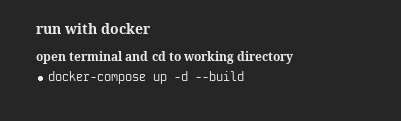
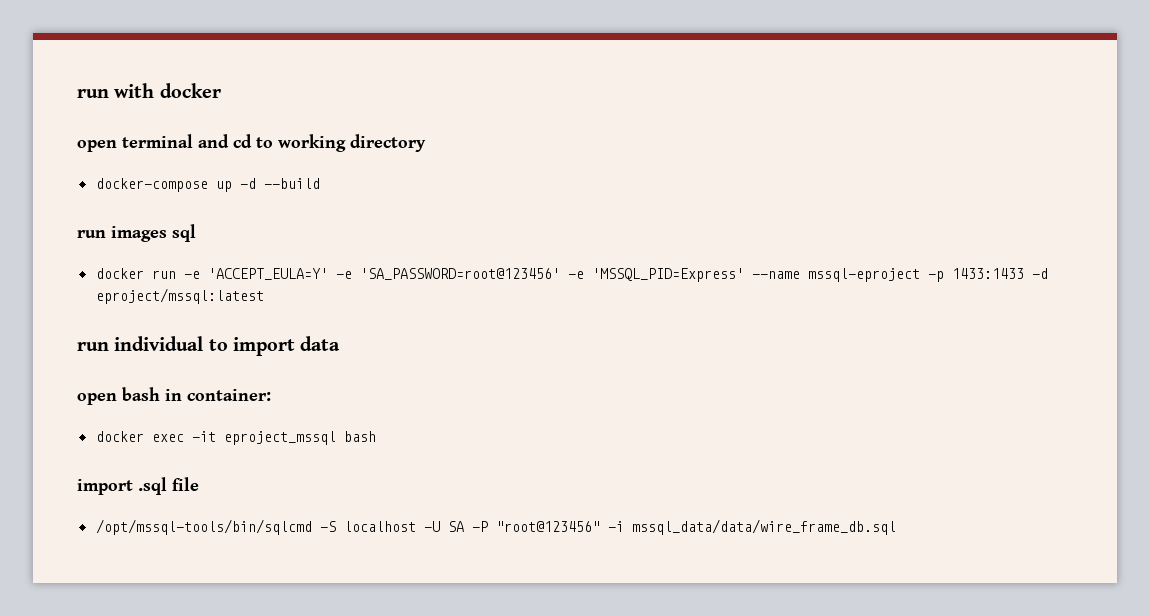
(245, 76) none -> [77,224,196,242] [95,268,1048,282] [95,288,264,304] [77,336,341,356] [77,387,271,405] [95,431,376,445] [77,477,199,495] [95,519,896,535] // run images sql // docker run -e 'ACCEPT_EULA=Y' -e 'SA_PASSWORD=root@123456' -e 'MSSQL_PID=Express' --name mssql-eproject -p 1433:1433 -d eproject/mssql:latest // run individual to import data // open bash in container: // docker exec -it eproject_mssql bash // import .sql file // /opt/mssql-tools/bin/sqlcmd -S localhost -U SA -P "root@123456" -i mssql_data/data/wire_frame_db.sql

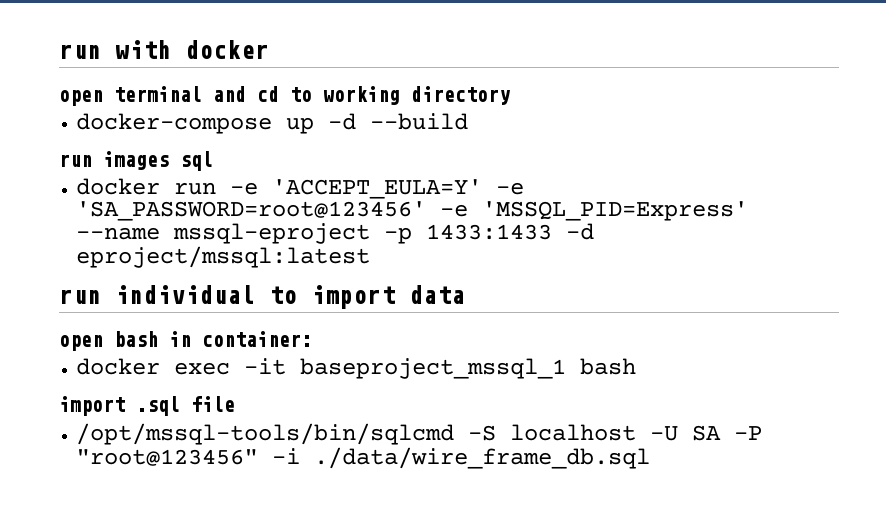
[223,431,336,445] eproject_mssql -> [299,358,566,379] baseproject_mssql_1
[631,519,896,535] mssql_data/data/wire_frame_db.sql -> [313,447,650,469] ./data/wire_frame_db.sql

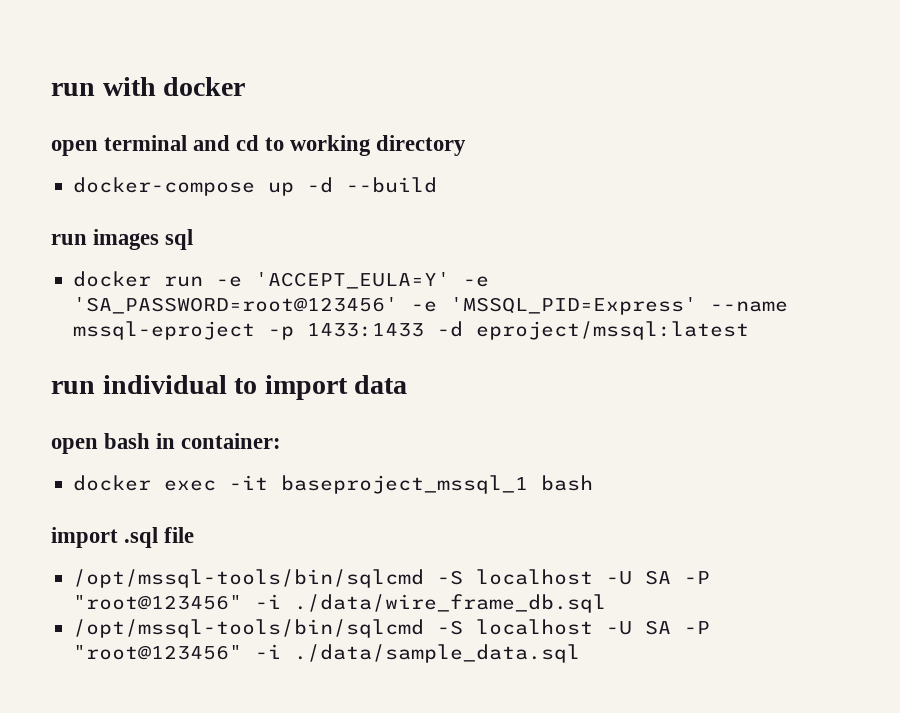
(650, 458) none -> [73,619,710,638] [73,644,580,663] // /opt/mssql-tools/bin/sqlcmd -S localhost -U SA -P "root@123456" -i ./data/sample_data.sql

